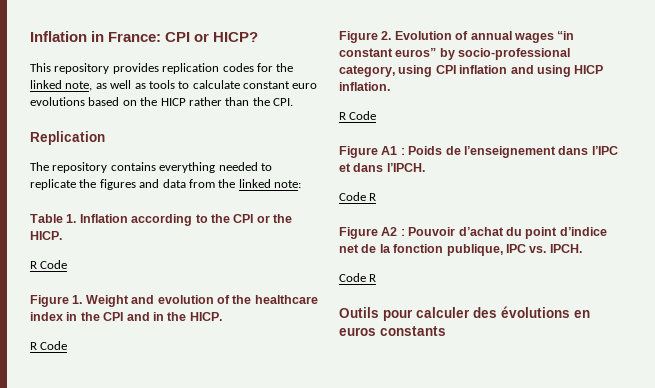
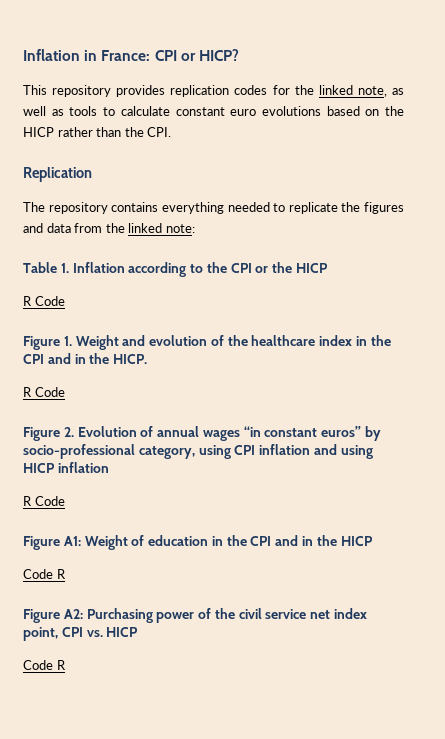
[30,231,62,240] HICP. -> [296,263,329,273] HICP
[339,82,390,91] [339,111,377,120] [339,146,618,158] [339,163,425,172] [339,192,377,201] [339,227,607,239] [339,244,582,256] [339,273,377,282] [339,306,590,321] [339,326,446,336] inflation. // R Code // Figure A1 : Poids de l’enseignement dans l’IPC et dans l’IPCH. // Code R // Figure A2 : Pouvoir d’achat du point d’indice net de la fonction publique, IPC vs. IPCH. // Code R // Outils pour calculer des évolutions en euros constants -> [57,462,109,473] [23,496,65,506] [23,535,373,550] [23,569,66,579] [23,608,368,623] [23,627,139,641] [23,660,66,670] inflation // R Code // Figure A1: Weight of education in the CPI and in the HICP // Code R // Figure A2: Purchasing power of the civil service net index point, CPI vs. HICP // Code R

